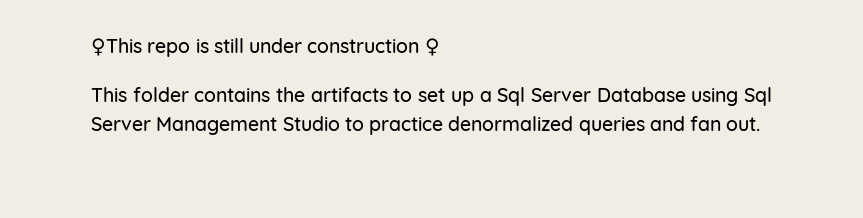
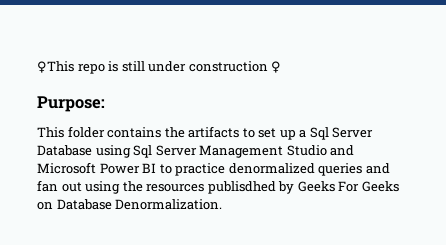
(440, 47) none -> [37,96,105,112] // Purpose:
(340, 123) none -> [330,145,355,156] [37,162,157,174] and Microsoft Power BI
[726,117,761,131] out. -> [61,181,399,194] [37,199,223,210] out using the resources publisdhed by Geeks For Geeks on Database Denormalization.

